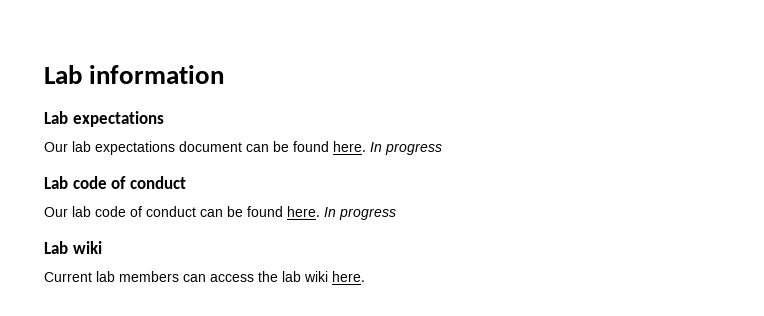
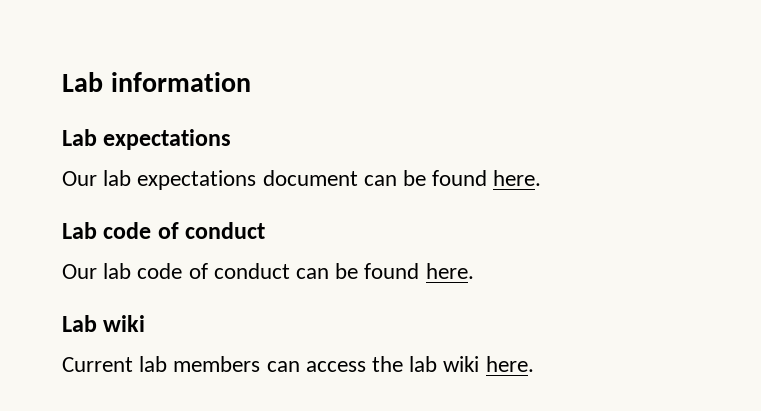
[370,142,442,155] In progress -> (542, 178) none
[324,207,396,220] In progress -> (474, 271) none

